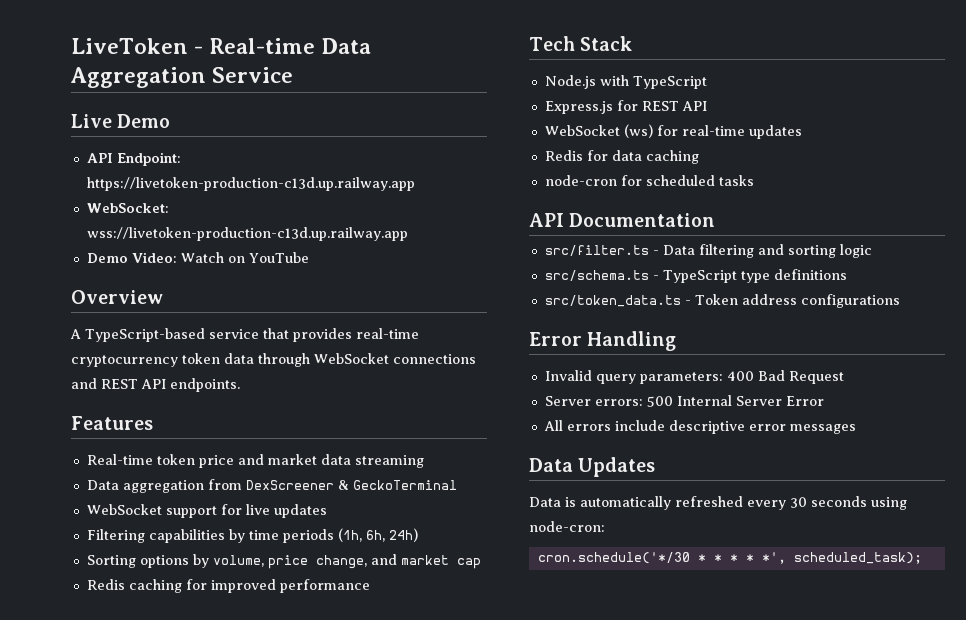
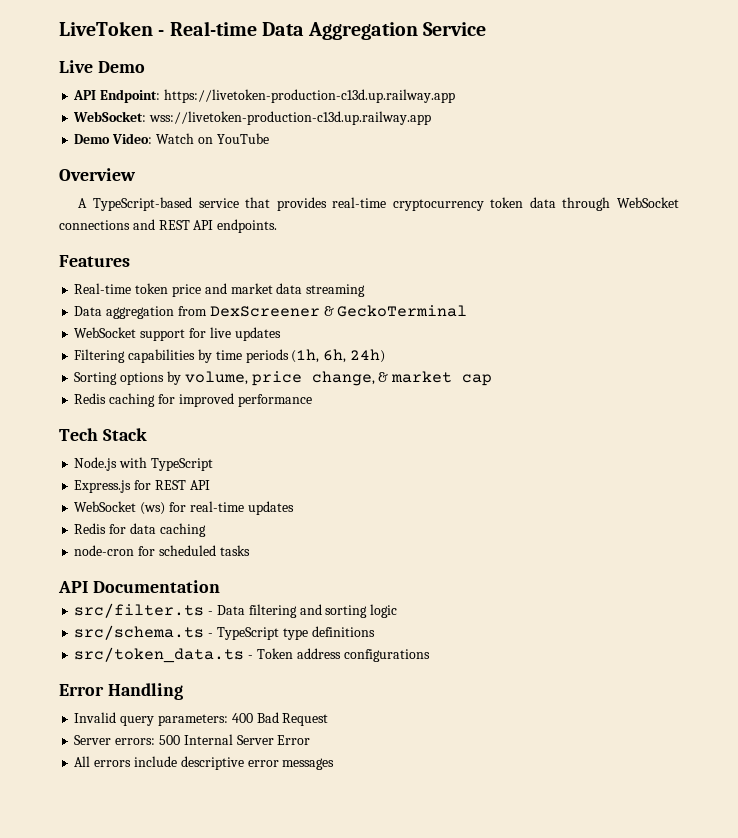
[370,554,397,565] and -> [378,372,389,382] &
[529,457,656,477] [529,496,907,510] [529,521,605,532] [537,552,922,564] // Data Updates // Data is automatically refreshed every 30 seconds using node-cron: // cron.schedule('*/30 * * * * *', scheduled_task); -> (335, 764) none

